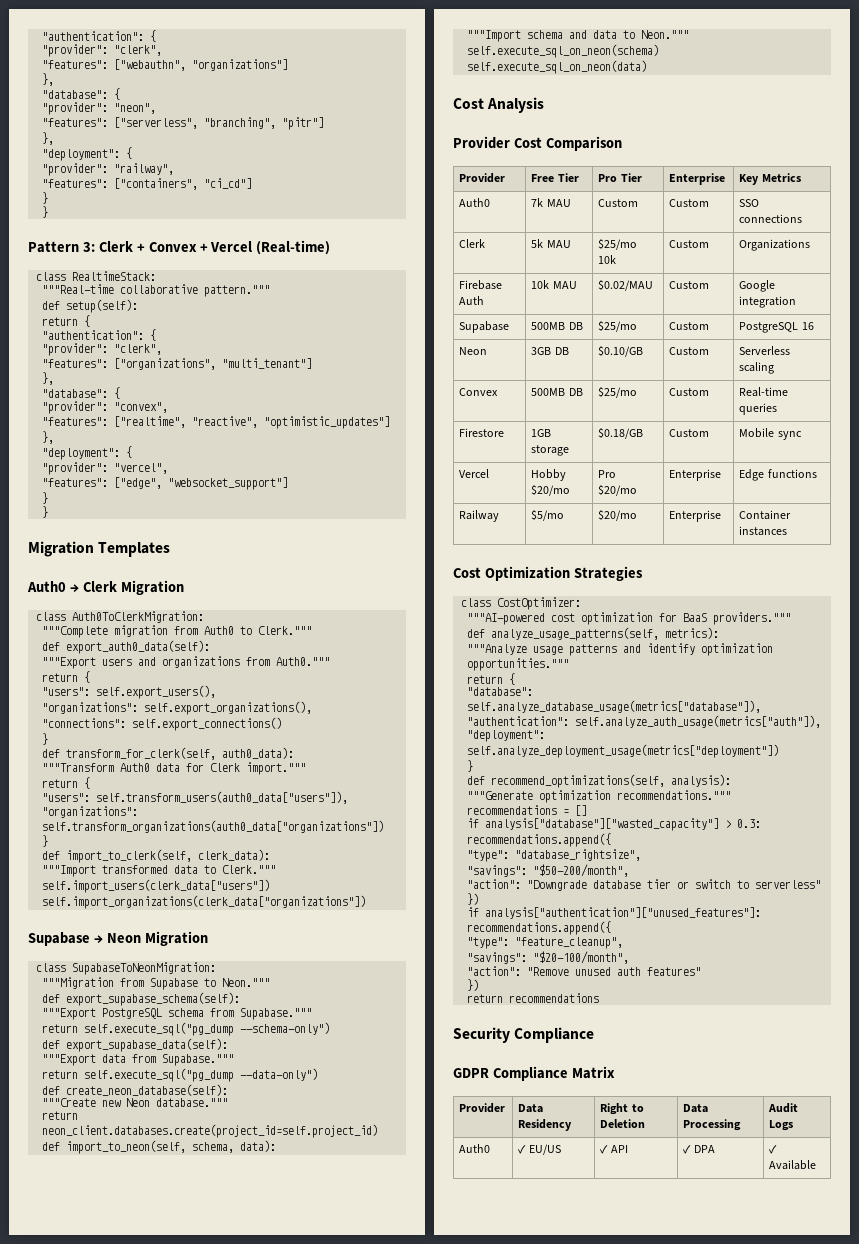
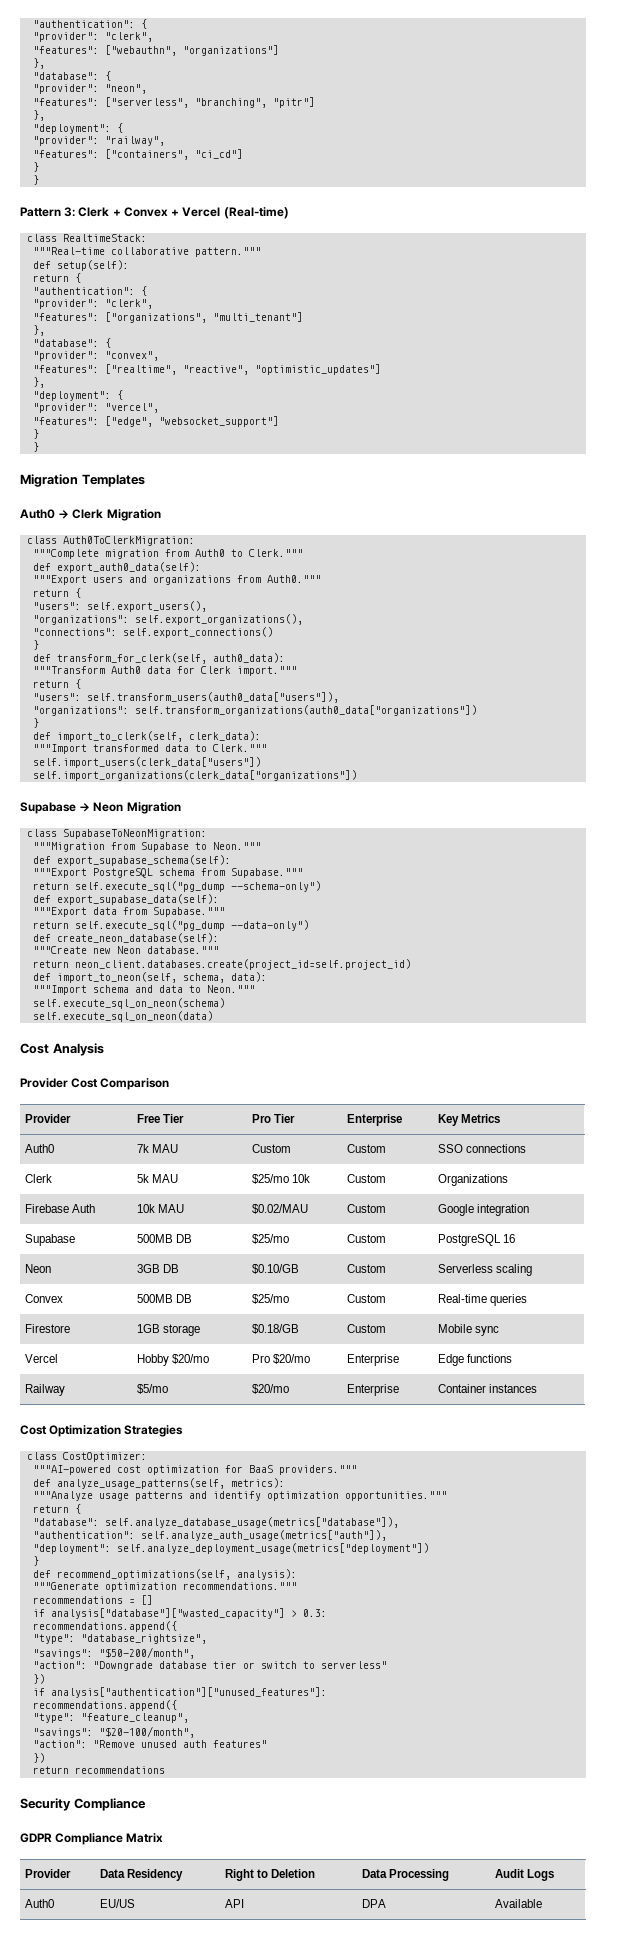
[518,1145,527,1154] ✓ -> (55, 1903) none
[600,1145,609,1154] ✓ -> (136, 1903) none
[683,1145,692,1154] ✓ -> (245, 1903) none
[769,1145,778,1154] ✓ -> (387, 1903) none

